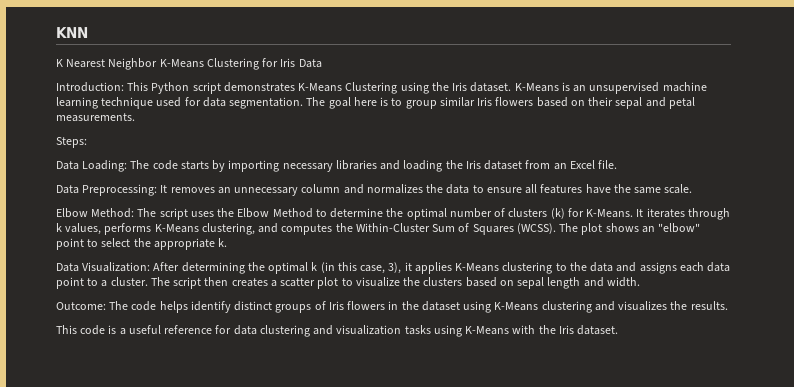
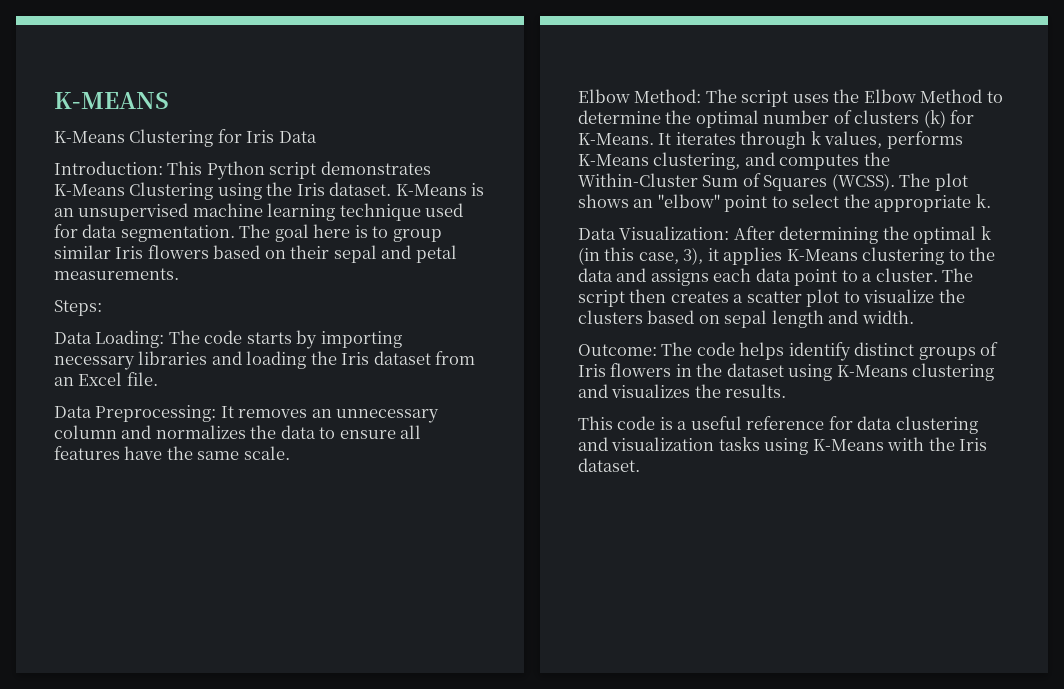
[56,27,88,38] [56,58,158,70] KNN // K Nearest Neighbor -> [54,92,169,109] K-MEANS //

